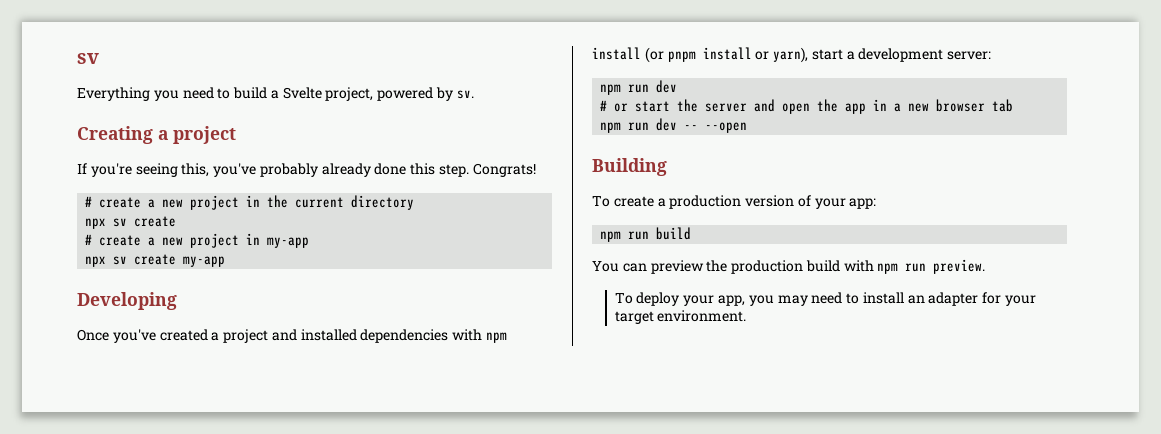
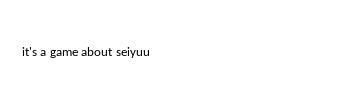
[77,53,99,64] [77,87,474,101] [77,126,236,144] [77,163,536,177] [85,195,415,210] [85,216,177,229] [85,233,310,248] [85,254,226,267] [77,292,177,310] [77,329,508,343] [592,47,992,63] [600,80,678,95] [600,99,1014,114] [600,118,748,133] [592,158,667,176] [592,195,877,209] [600,227,692,242] [592,259,986,274] [614,292,1037,306] [614,310,747,324] sv // Everything you need to build a Svelte project, powered by sv. // Creating a project // If you're seeing this, you've probably already done this step. Congrats! // # create a new project in the current directory // npx sv create // # create a new project in my-app // npx sv create my-app // Developing // Once you've created a project and installed dependencies with npm install (or pnpm install or yarn), start a development server: // npm run dev // # or start the server and open the app in a new browser tab // npm run dev -- --open // Building // To create a production version of your app: // npm run build // You can preview the production build with npm run preview. // To deploy your app, you may need to install an adapter for your target environment. -> [22,47,150,58] it's a game about seiyuu

